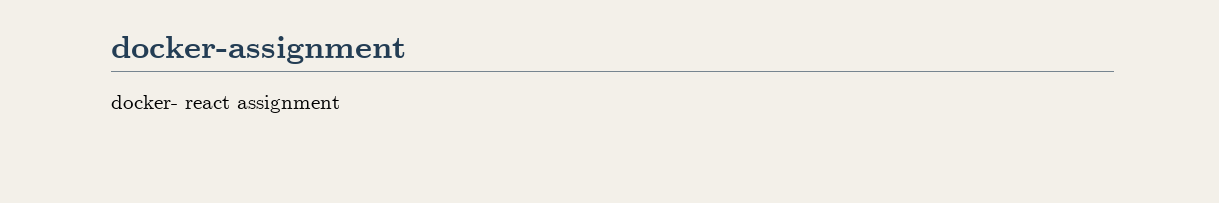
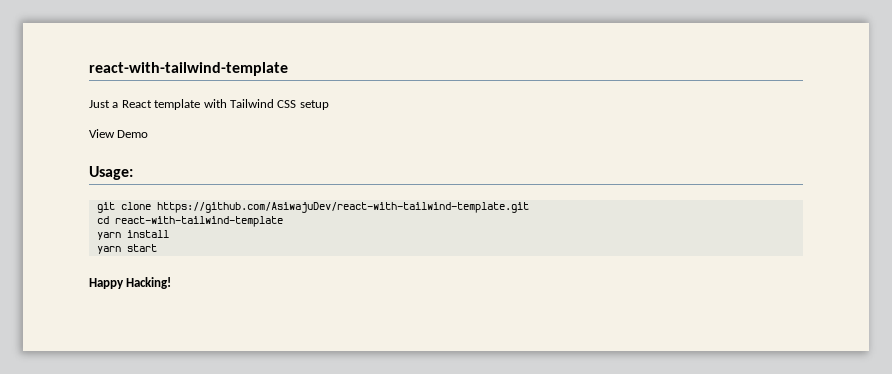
[111,36,406,64] [111,95,340,113] docker-assignment // docker- react assignment -> [89,62,288,76] [89,99,329,110] [89,129,149,138] [89,166,133,180] [96,202,529,213] [96,216,283,227] [96,230,169,240] [96,244,157,254] [89,277,172,289] react-with-tailwind-template // Just a React template with Tailwind CSS setup // View Demo // Usage: // git clone https://github.com/AsiwajuDev/react-with-tailwind-template.git // cd react-with-tailwind-template // yarn install // yarn start // Happy Hacking!

